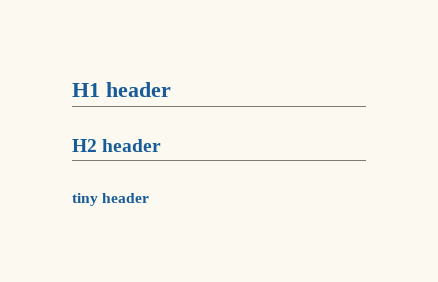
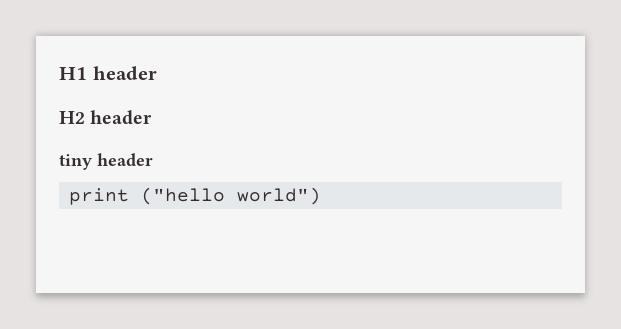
(150, 198) none -> [69,187,322,205] // print ("hello world")

